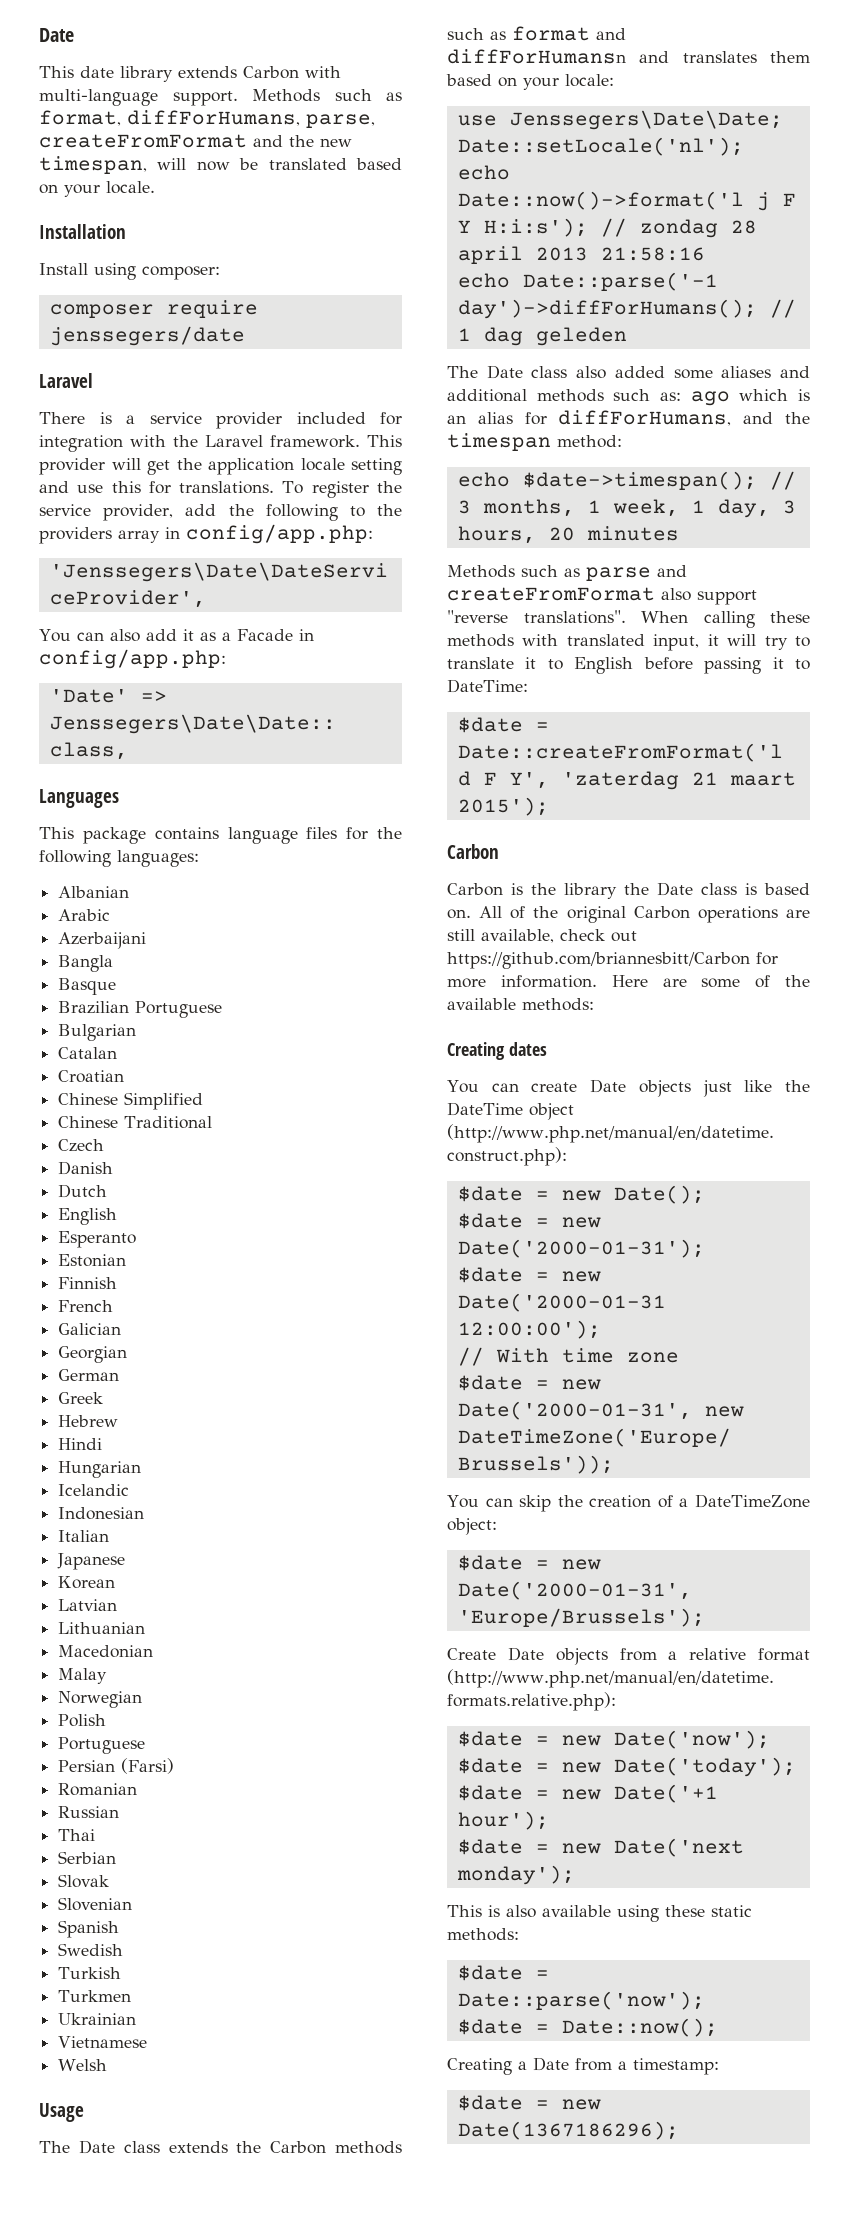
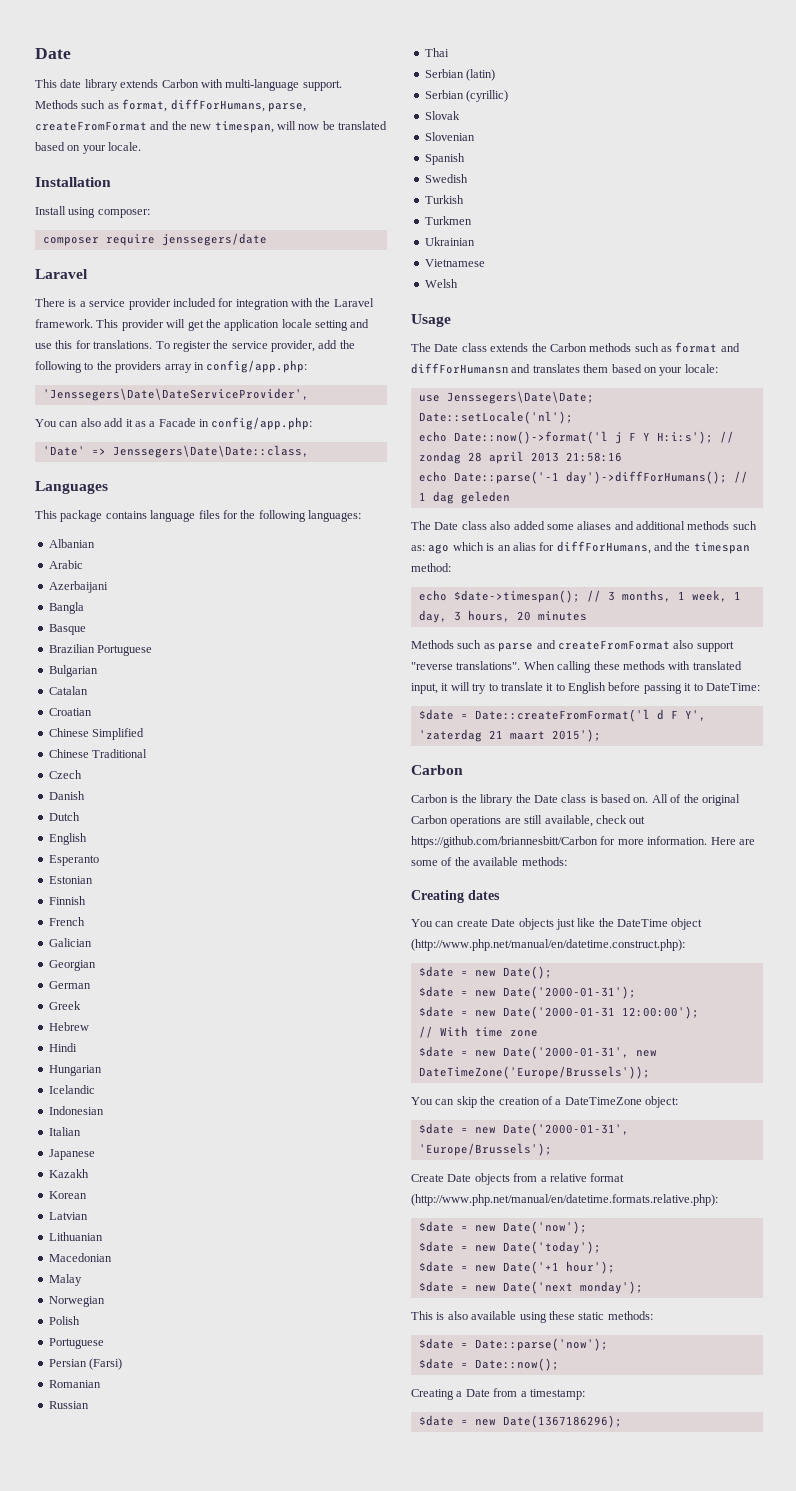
(126, 1561) none -> [48,1169,89,1178] // Kazakh
(117, 1857) none -> [466,69,496,81] [424,90,509,102] (latin) // Serbian (cyrillic)

